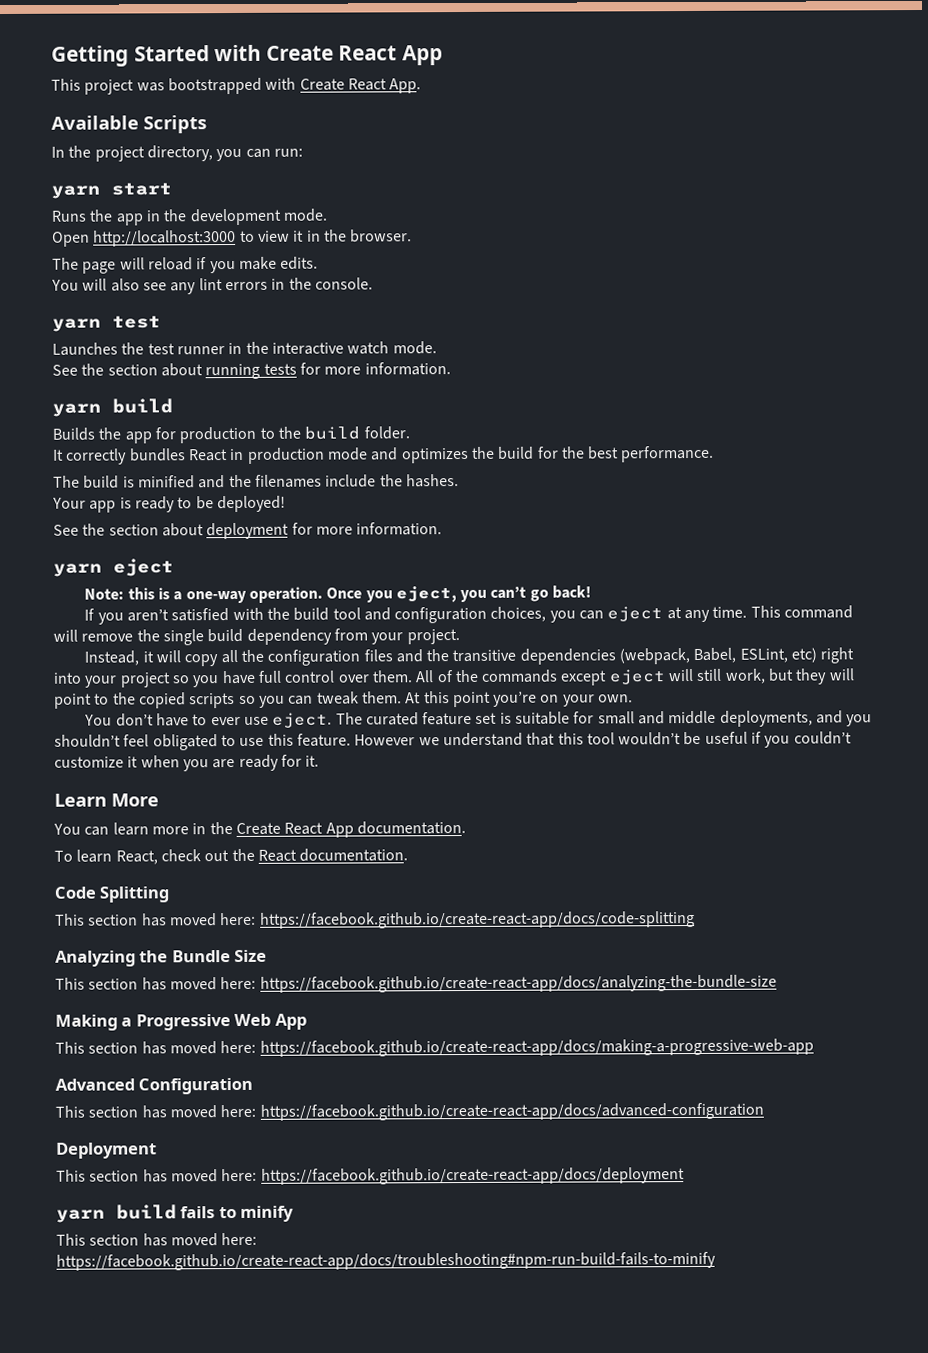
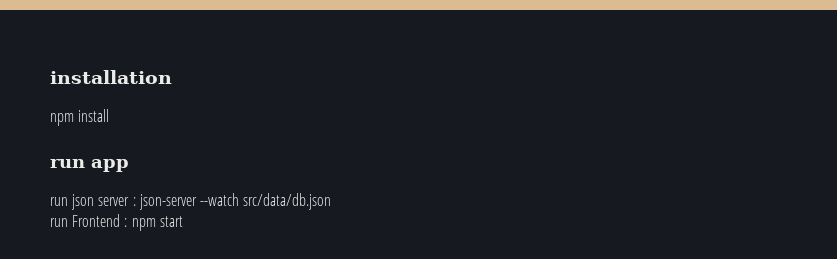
[51,44,443,67] [51,77,422,95] [51,115,207,134] [51,145,303,162] [51,182,172,199] [51,208,328,226] [52,229,413,247] [52,256,319,274] [51,277,373,295] [52,315,161,332] [52,341,437,356] [52,362,451,380] [52,398,173,417] [52,426,410,444] [53,445,715,465] [53,474,459,489] [52,495,286,513] [53,522,443,540] [53,558,174,577] [84,585,592,604] [84,605,854,625] [53,628,460,646] [84,647,855,667] [53,668,855,688] [54,691,634,709] [84,710,873,728] [54,731,852,751] [54,754,320,772] [54,793,159,807] [53,820,466,838] [54,848,409,865] [54,886,170,903] [55,910,695,929] [55,949,268,967] [55,974,777,993] [55,1013,307,1031] [55,1038,814,1057] [55,1077,254,1095] [55,1102,764,1121] [56,1142,157,1159] [56,1167,685,1185] [56,1204,295,1223] [56,1232,258,1247] [56,1251,716,1271] Getting Started with Create React App // This project was bootstrapped with Create React App. // Available Scripts // In the project directory, you can run: // yarn start // Runs the app in the development mode. // Open http://localhost:3000 to view it in the browser. // The page will reload if you make edits. // You will also see any lint errors in the console. // yarn test // Launches the test runner in the interactive watch mode. // See the section about running tests for more information. // yarn build // Builds the app for production to the build folder. // It correctly bundles React in production mode and optimizes the build for the best performance. // The build is minified and the filenames include the hashes. // Your app is ready to be deployed! // See the section about deployment for more information. // yarn eject // Note: this is a one-way operation. Once you eject, you can’t go back! // If you aren’t satisfied with the build tool and configuration choices, you can eject at any time. This command will remove the single build dependency from your project. // Instead, it will copy all the configuration files and the transitive dependencies (webpack, Babel, ESLint, etc) right into your project so you have full control over them. All of the commands except eject will still work, but they will point to the copied scripts so you can tweak them. At this point you’re on your own. // You don’t have to ever use eject. The curated feature set is suitable for small and middle deployments, and you shouldn’t feel obligated to use this feature. However we understand that this tool wouldn’t be useful if you couldn’t customize it when you are ready for it. // Learn More // You can learn more in the Create React App documentation. // To learn React, check out the React documentation. // Code Splitting // This section has moved here: https://facebook.github.io/create-react-app/docs/code-splitting // Analyzing the Bundle Size // This section has moved here: https://facebook.github.io/create-react-app/docs/analyzing-the-bundle-size // Making a Progressive Web App // This section has moved here: https://facebook.github.io/create-react-app/docs/making-a-progressive-web-app // Advanced Configuration // This section has moved here: https://facebook.github.io/create-react-app/docs/advanced-configuration // Deployment // This section has moved here: https://facebook.github.io/create-react-app/docs/deployment // yarn build fails to minify // This section has moved here: https://facebook.github.io/create-react-app/docs/troubleshooting#npm-run-build-fails-to-minify -> [50,70,172,84] [50,109,110,126] [50,159,129,172] [50,193,332,210] [50,214,183,231] installation // npm install // run app // run json server : json-server --watch src/data/db.json // run Frontend : npm start

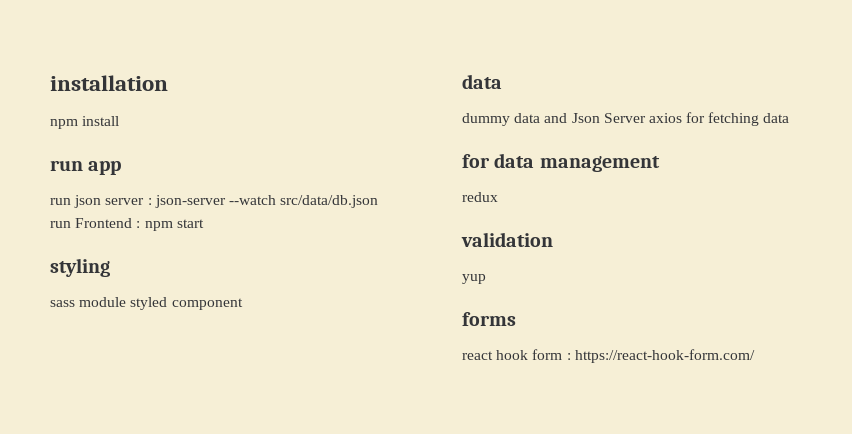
(183, 221) none -> [50,258,110,277] [50,297,243,310] [462,74,502,89] [462,112,790,126] [462,153,660,172] [462,192,498,202] [461,232,553,247] [462,274,486,284] [462,312,516,326] [462,349,755,363] // styling // sass module styled component // data // dummy data and Json Server axios for fetching data // for data management // redux // validation // yup // forms // react hook form : https://react-hook-form.com/

